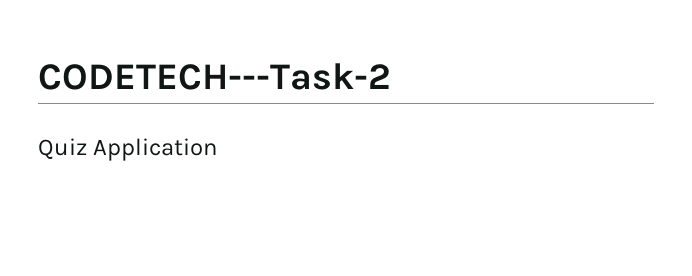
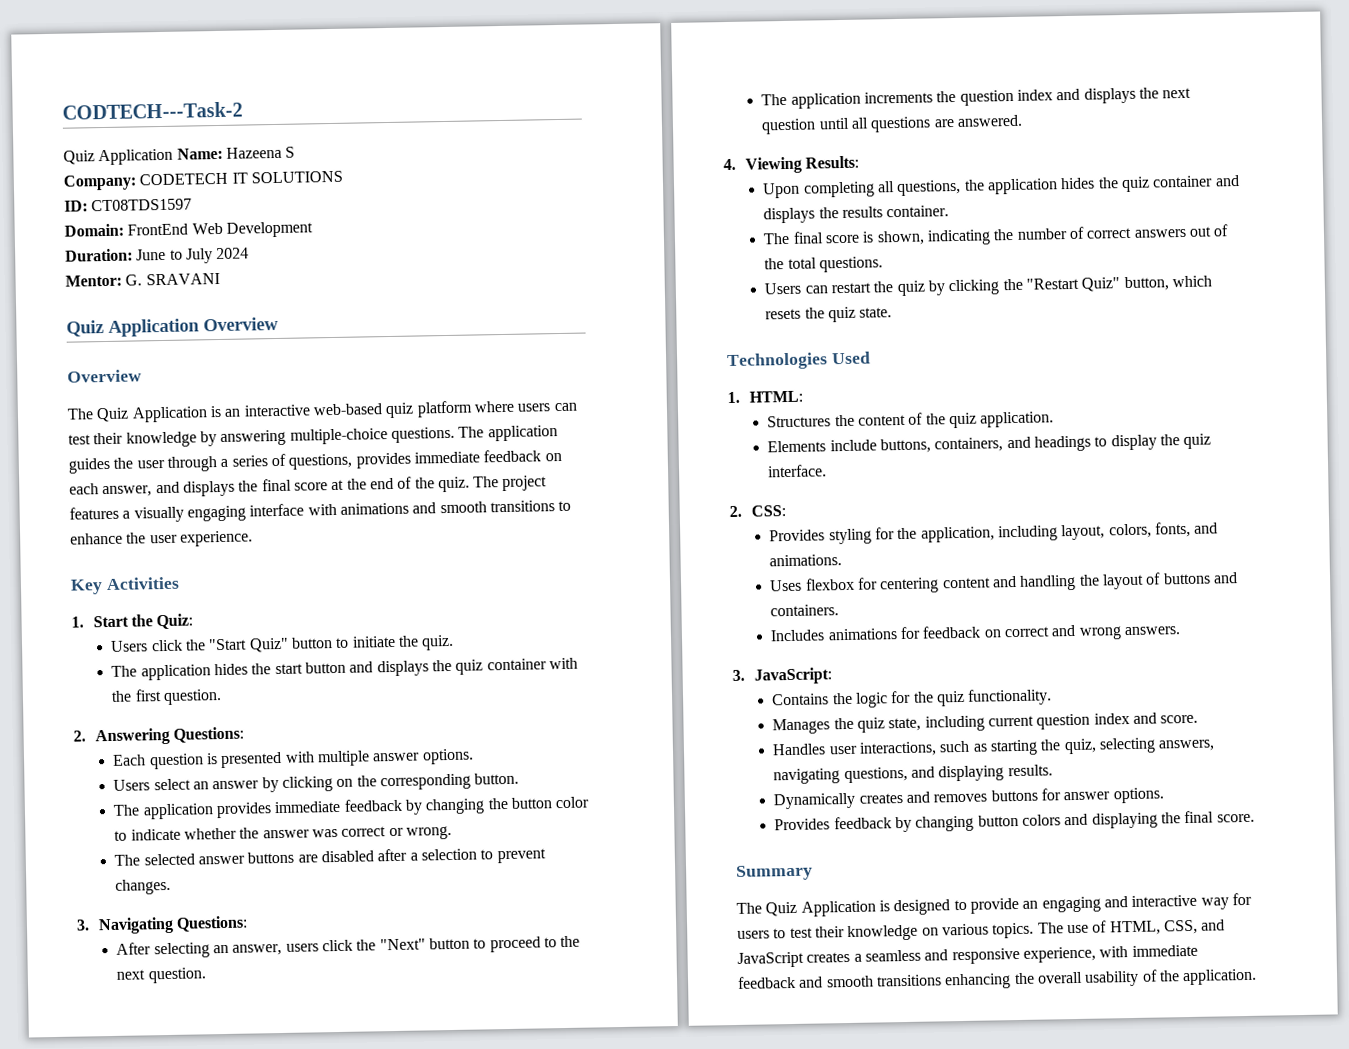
[38,63,391,90] [38,138,218,161] CODETECH---Task-2 // Quiz Application -> [62,101,243,120] [63,146,296,166] [63,170,343,191] [64,198,193,212] [64,221,313,238] [65,247,250,264] [65,272,220,287] [66,316,279,337] [67,369,142,383] [67,400,577,423] [68,425,558,448] [68,449,562,474] [69,475,548,498] [69,500,572,523] [70,530,253,547] [70,576,180,595] [71,613,194,630] [110,634,455,653] [111,657,578,681] [111,689,223,706] [73,726,245,746] [112,748,474,770] [113,772,520,793] [113,796,590,820] [114,825,452,841] [114,848,546,866] [115,878,172,895] [76,915,249,935] [116,935,581,959] [116,967,206,984] [761,87,1192,109] [761,114,1024,135] [723,155,860,174] [763,174,1240,199] [763,205,950,224] [763,224,1230,246] [764,256,884,273] [764,275,1212,297] [765,306,893,323] [727,351,871,371] [727,390,803,404] [767,411,1055,429] [767,433,1212,454] [767,464,828,478] [729,505,786,518] [769,521,1219,545] [769,554,843,567] [769,572,1238,594] [770,604,840,617] [770,624,1181,642] [732,667,832,685] [772,688,1053,708] [772,712,1199,735] [772,737,1216,757] [773,764,1053,785] [773,787,1164,810] [774,810,1255,833] [736,864,813,881] [736,892,1252,917] [737,919,1226,942] [737,944,1198,968] [737,968,1258,990] CODTECH---Task-2 // Quiz Application Name: Hazeena S // Company: CODETECH IT SOLUTIONS // ID: CT08TDS1597 // Domain: FrontEnd Web Development // Duration: June to July 2024 // Mentor: G. SRAVANI // Quiz Application Overview // Overview // The Quiz Application is an interactive web-based quiz platform where users can test their knowledge by answering multiple-choice questions. The application guides the user through a series of questions, provides immediate feedback on each answer, and displays the final score at the end of the quiz. The project features a visually engaging interface with animations and smooth transitions to enhance the user experience. // Key Activities // 1. Start the Quiz: // Users click the "Start Quiz" button to initiate the quiz. // The application hides the start button and displays the quiz container with the first question. // 2. Answering Questions: // Each question is presented with multiple answer options. // Users select an answer by clicking on the corresponding button. // The application provides immediate feedback by changing the button color to indicate whether the answer was correct or wrong. // The selected answer buttons are disabled after a selection to prevent changes. // 3. Navigating Questions: // After selecting an answer, users click the "Next" button to proceed to the next question. // The application increments the question index and displays the next question until all questions are answered. // 4. Viewing Results: // Upon completing all questions, the application hides the quiz container and displays the results container. // The final score is shown, indicating the number of correct answers out of the total questions. // Users can restart the quiz by clicking the "Restart Quiz" button, which resets the quiz state. // Technologies Used // 1. HTML: // Structures the content of the quiz application. // Elements include buttons, containers, and headings to display the quiz interface. // 2. CSS: // Provides styling for the application, including layout, colors, fonts, and animations. // Uses flexbox for centering content and handling the layout of buttons and containers. // Includes animations for feedback on correct and wrong answers. // 3. JavaScript: // Contains the logic for the quiz functionality. // Manages the quiz state, including current question index and score. // Handles user interactions, such as starting the quiz, selecting answers, navigating questions, and displaying results. // Dynamically creates and removes buttons for answer options. // Provides feedback by changing button colors and displaying the final score. // Summary // The Quiz Application is designed to provide an engaging and interactive way for users to test their knowledge on various topics. The use of HTML, CSS, and JavaScript creates a seamless and responsive experience, with immediate feedback and smooth transitions enhancing the overall usability of the application.

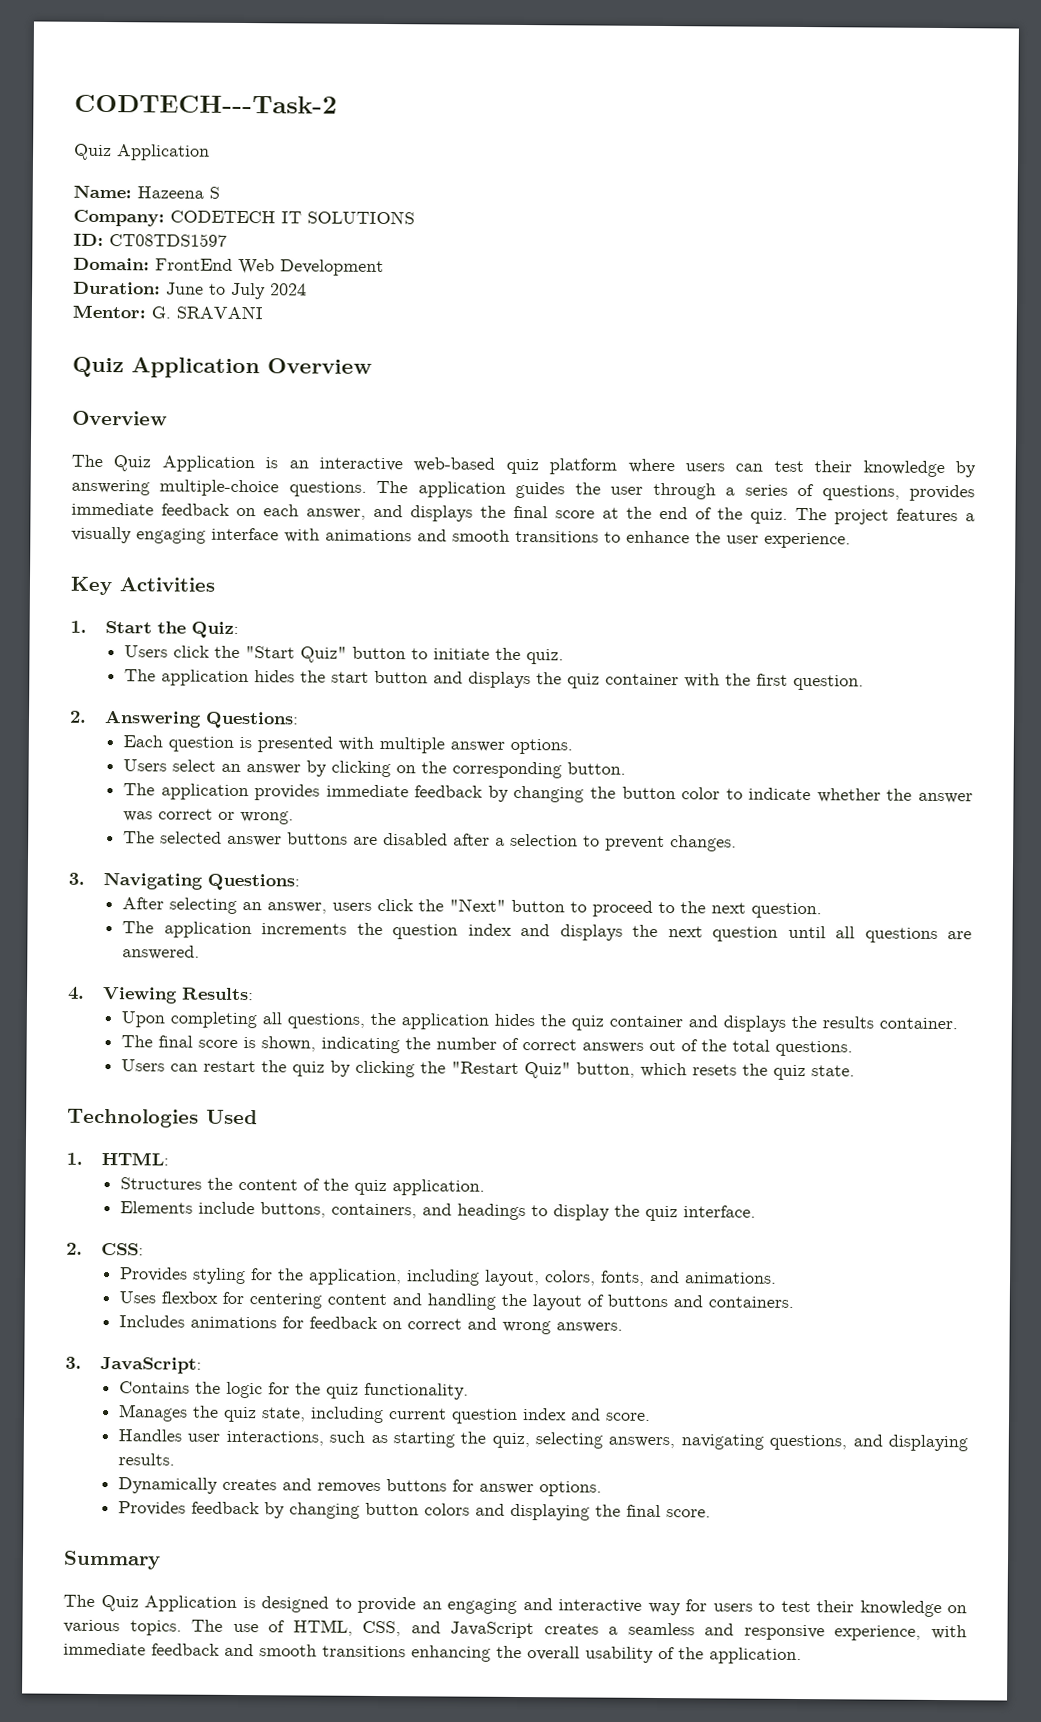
(174, 157) none -> (210, 152) //

